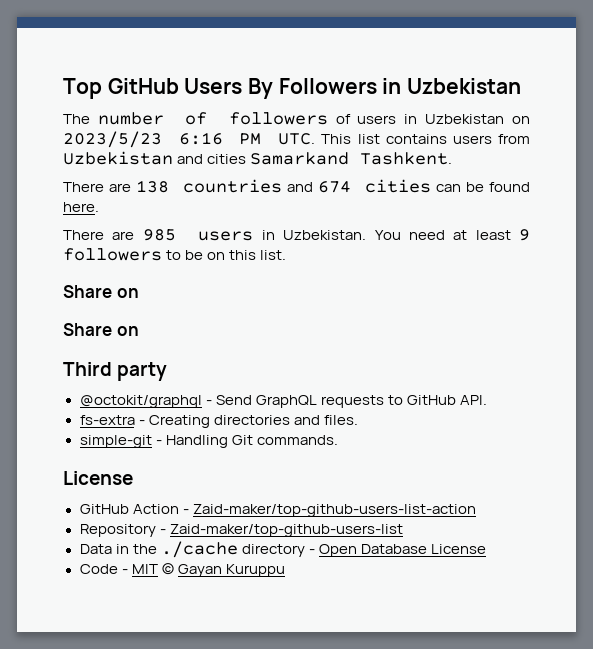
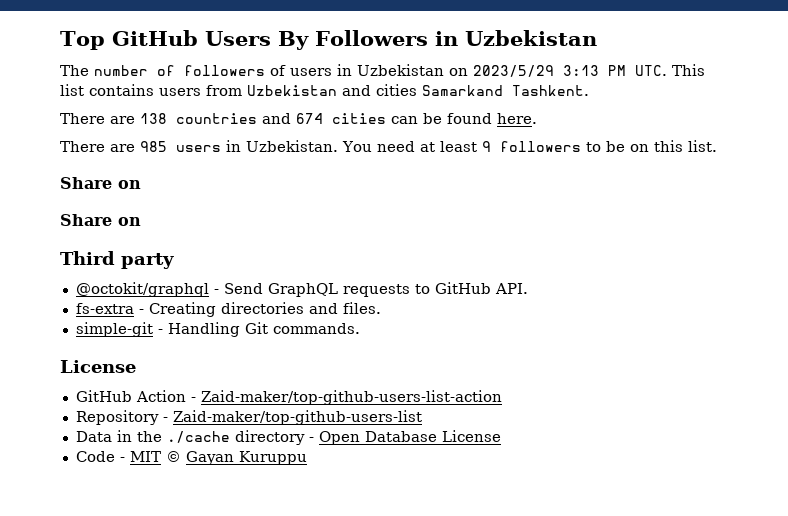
[63,131,223,148] 2023/5/23 6:16 -> [473,65,599,77] 2023/5/29 3:13

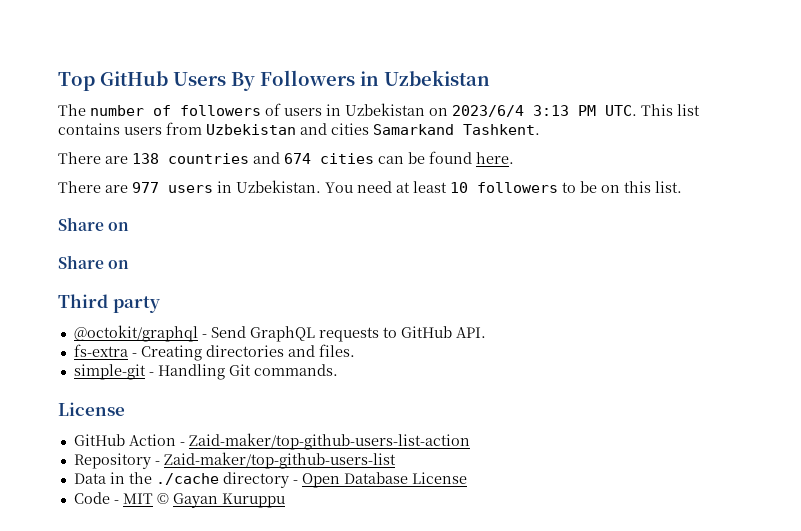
[473,65,554,77] 2023/5/29 -> [452,105,524,117] 2023/6/4
[140,141,167,152] 985 -> [132,182,159,193] 977
[481,141,491,152] 9 -> [450,182,468,193] 10

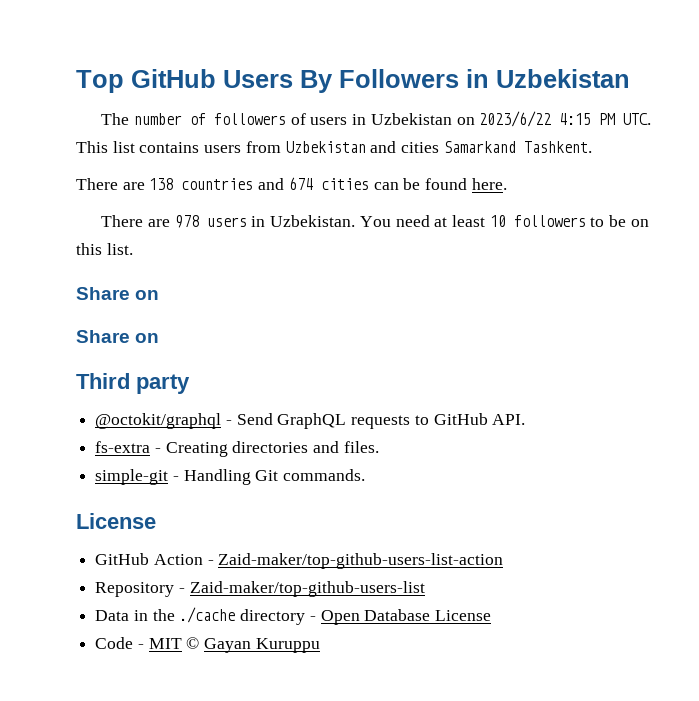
[452,105,569,117] 2023/6/4 3:13 -> [479,111,592,127] 2023/6/22 4:15
[132,182,159,193] 977 -> [174,215,199,228] 978

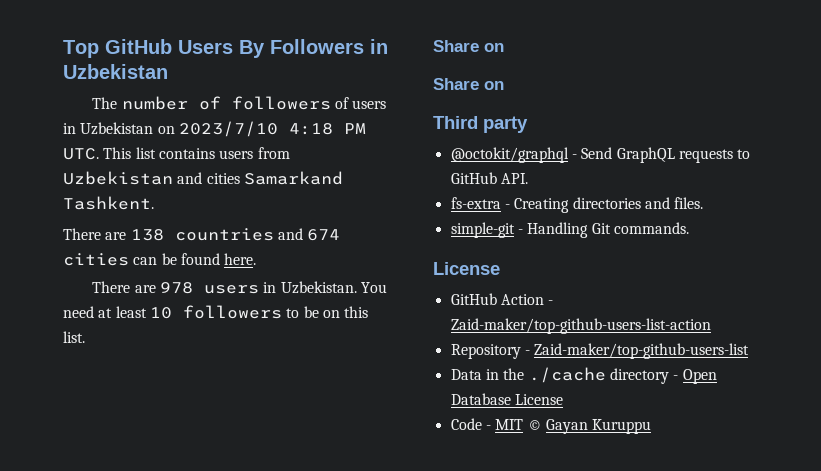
[479,111,592,127] 2023/6/22 4:15 -> [178,121,333,137] 2023/7/10 4:18

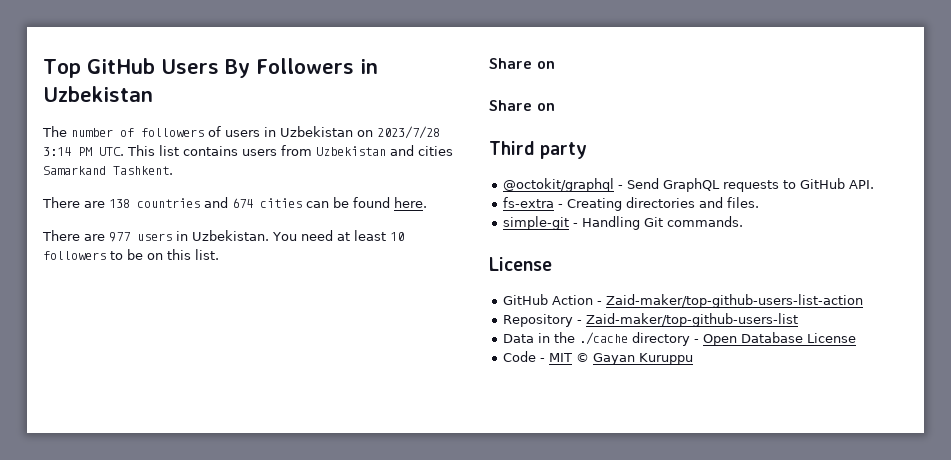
[178,121,333,137] 2023/7/10 4:18 -> [377,126,440,139] [43,147,71,156] 2023/7/28 3:14
[160,282,194,294] 978 -> [109,232,130,242] 977

